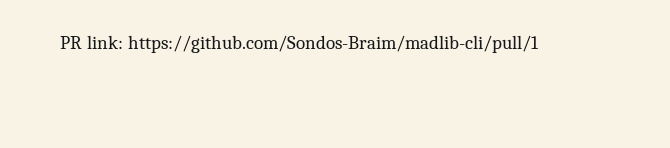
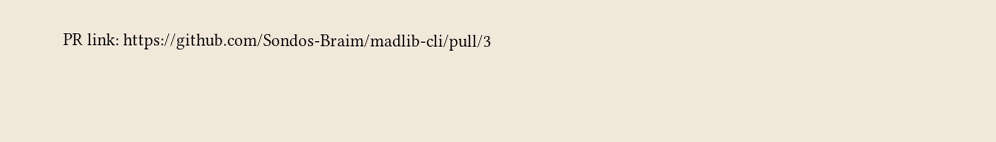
[128,35,540,53] https://github.com/Sondos-Braim/madlib-cli/pull/1 -> [123,33,493,51] https://github.com/Sondos-Braim/madlib-cli/pull/3

